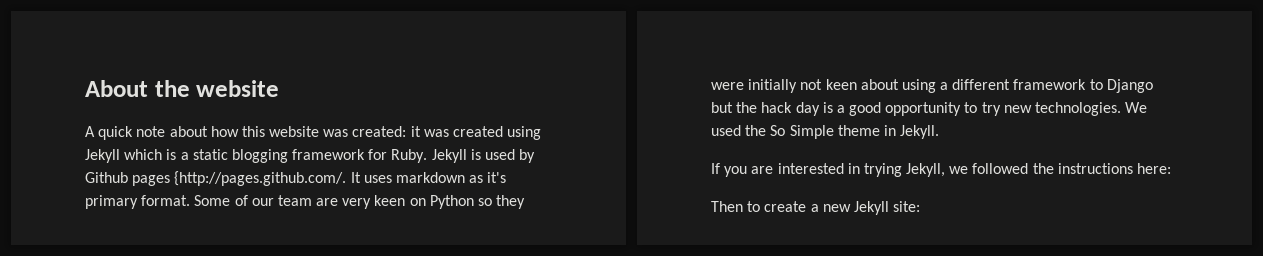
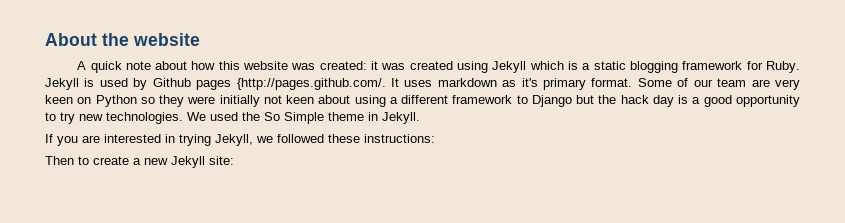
[1032,163,1172,174] the instructions here: -> [328,134,435,143] these instructions:

